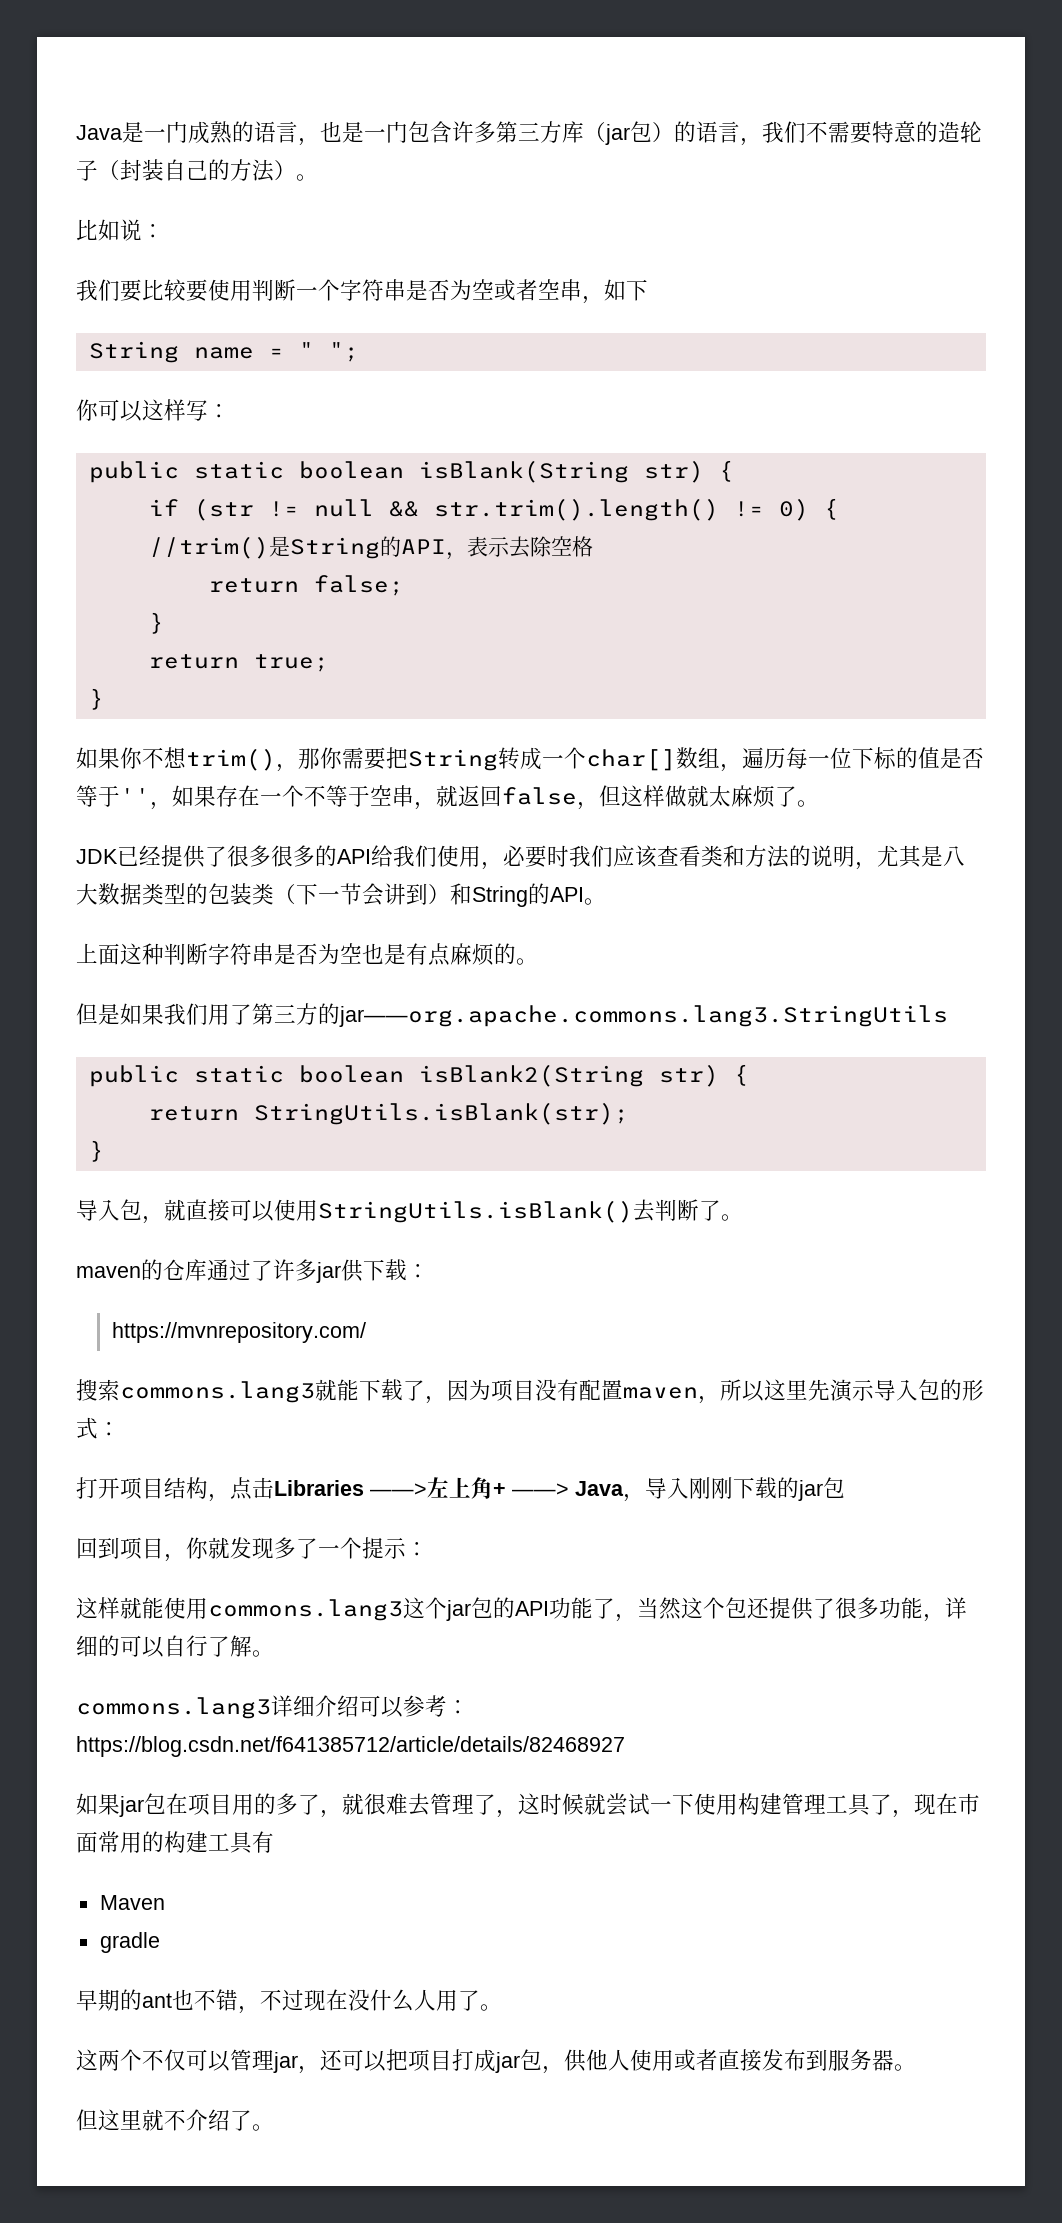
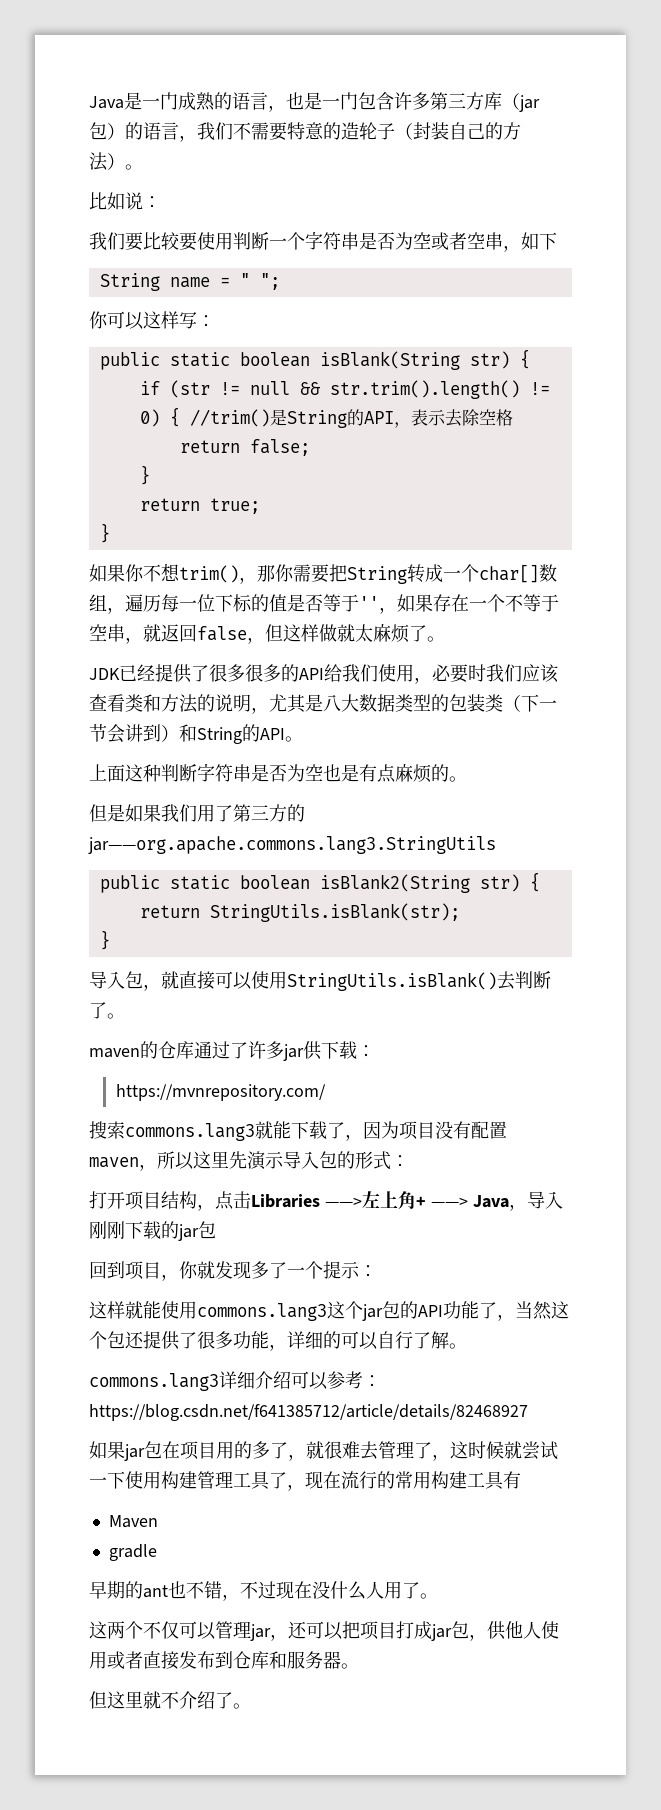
[958,1793,980,1815] [76,1831,164,1853] 市面常用的 -> [341,1471,431,1489] 流行的常用
(828, 2060) none -> [233,1651,287,1669] 仓库和

